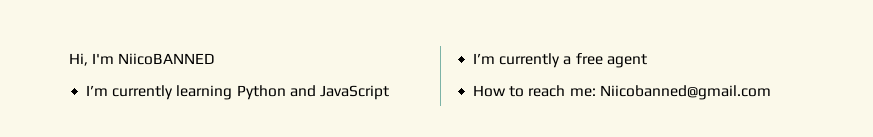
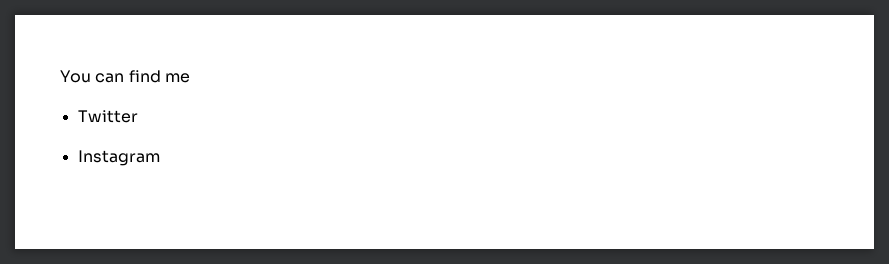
[69,53,216,66] [86,85,389,100] [473,53,647,68] [473,85,771,100] Hi, I'm NiicoBANNED // I’m currently learning Python and JavaScript // I’m currently a free agent // How to reach me: Niicobanned@gmail.com -> [60,70,190,83] [77,110,138,123] [77,150,160,166] You can find me // Twitter // Instagram

